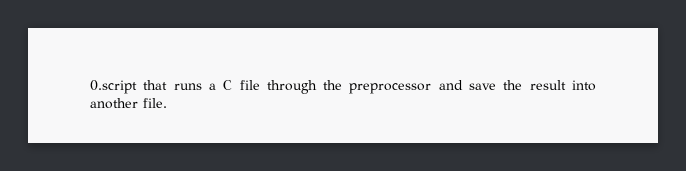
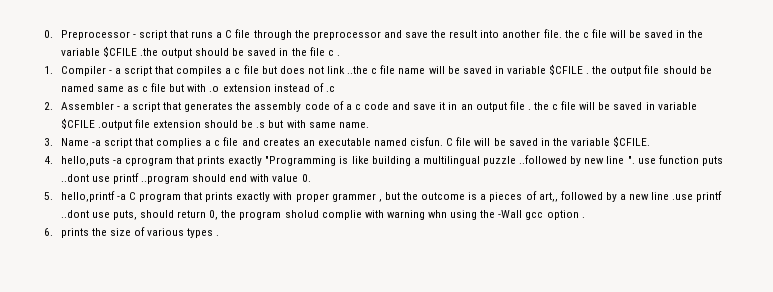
[90,80,137,94] 0.script -> [44,30,167,40] 0. Preprocessor - script
(167, 103) none -> [564,29,704,38] [60,46,340,58] [44,64,712,76] [60,83,335,92] [44,101,697,112] [60,118,369,130] [44,136,651,148] [44,155,723,166] [60,173,311,184] [44,191,723,202] [60,210,585,220] [44,227,220,238] the c file will be saved in the variable $CFILE .the output should be saved in the file c . // 1. Compiler - a script that compiles a c file but does not link ..the c file name will be saved in variable $CFILE . the output file should be named same as c file but with .o extension instead of .c // 2. Assembler - a script that generates the assembly code of a c code and save it in an output file . the c file will be saved in variable $CFILE .output file extension should be .s but with same name. // 3. Name -a script that complies a c file and creates an executable named cisfun. C file will be saved in the variable $CFILE. // 4. hello,puts -a cprogram that prints exactly "Programming is like building a multilingual puzzle ..followed by new line ". use function puts ..dont use printf ..program should end with value 0. // 5. hello,printf -a C program that prints exactly with proper grammer , but the outcome is a pieces of art,, followed by a new line .use printf ..dont use puts, should return 0, the program sholud complie with warning whn using the -Wall gcc option . // 6. prints the size of various types .

